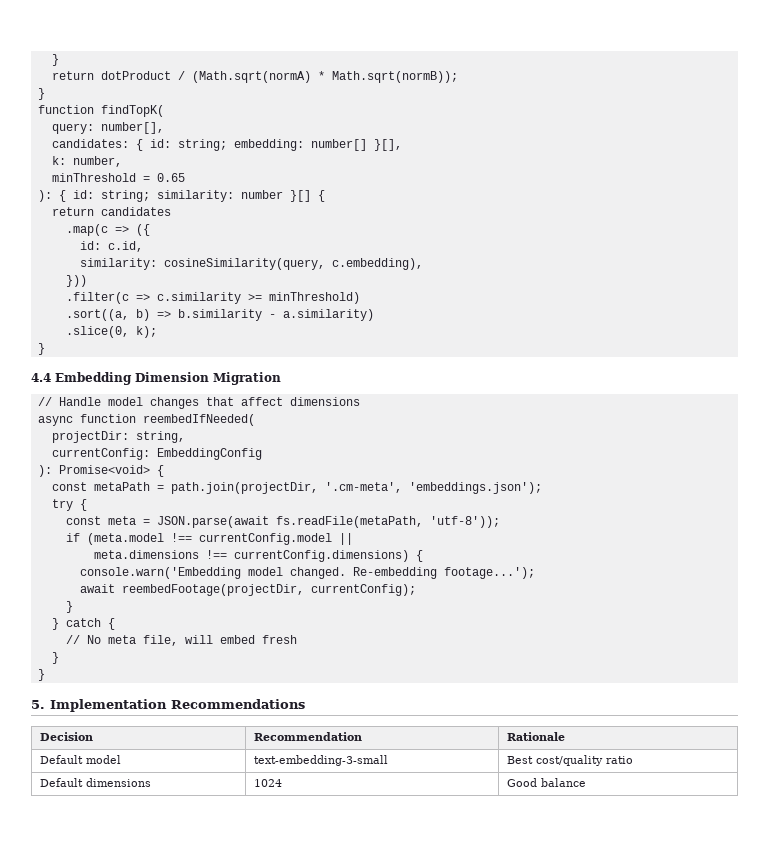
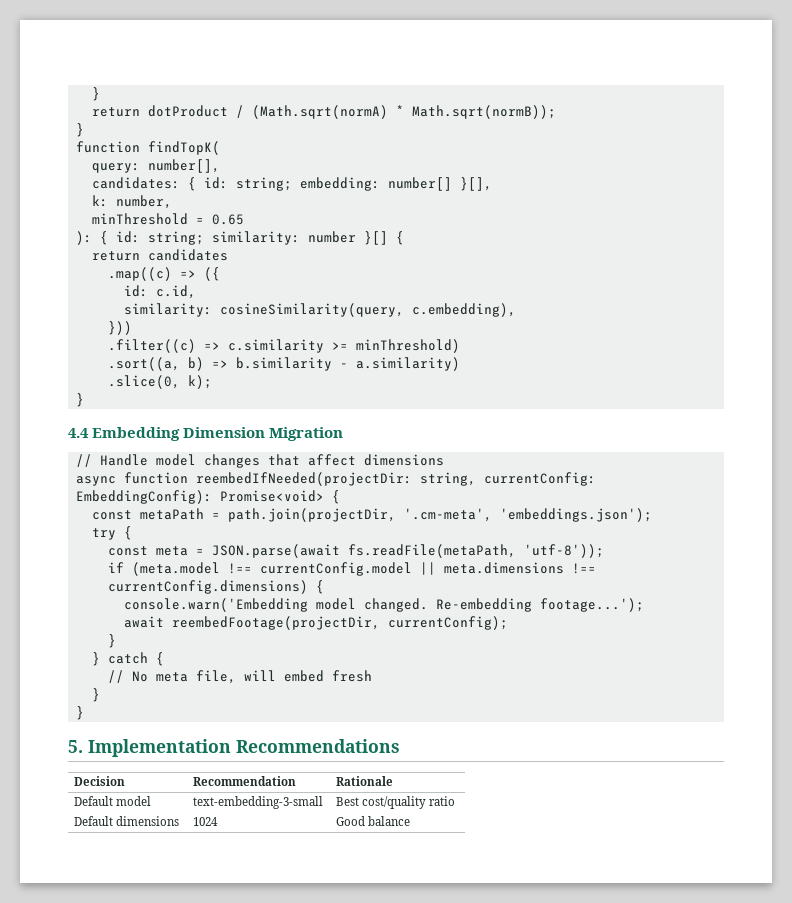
[65,224,108,236] .map(c -> [107,267,172,281] .map((c)
[65,292,129,304] .filter(c -> [107,339,196,353] .filter((c)
[142,414,255,426] [51,431,129,443] reembedIfNeeded( // projectDir: -> [195,472,412,486] reembedIfNeeded(projectDir:
[51,448,262,460] [37,465,52,477] // currentConfig: EmbeddingConfig // ): -> [483,472,596,486] [75,490,212,504] currentConfig: EmbeddingConfig):
(353, 539) // -> (436, 568) none

